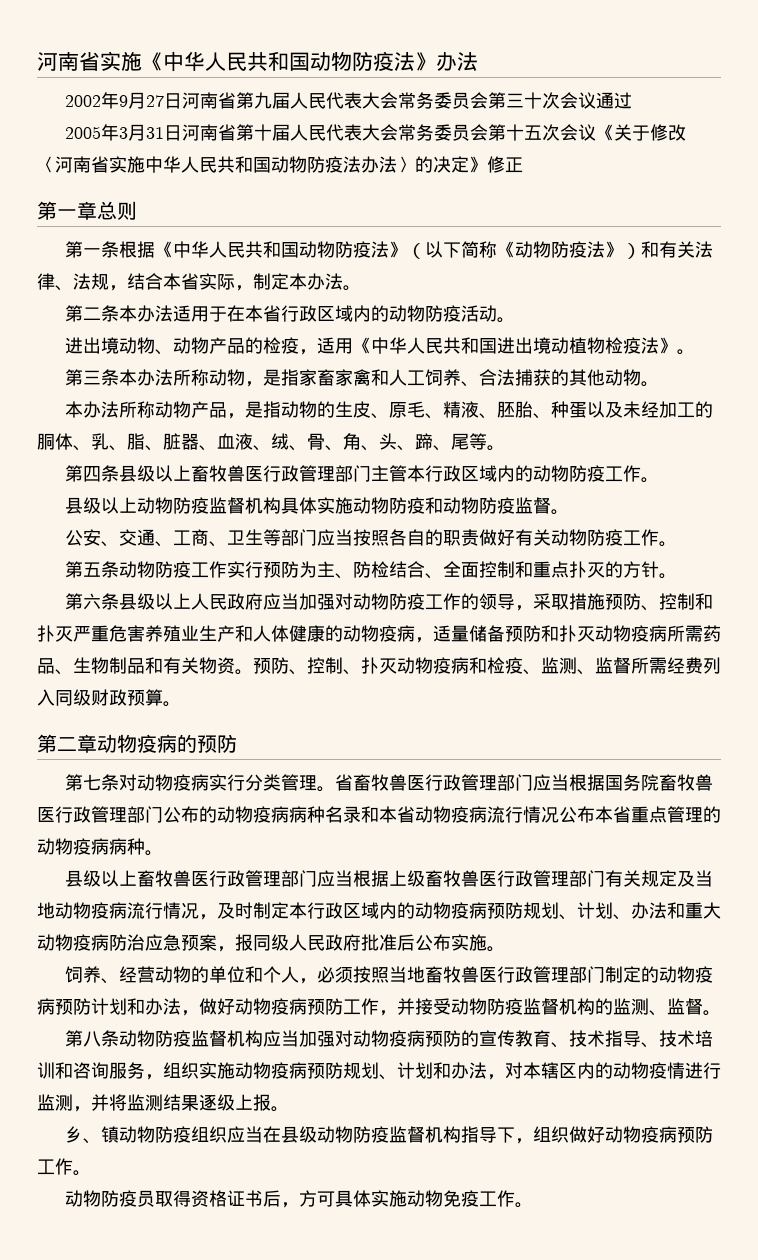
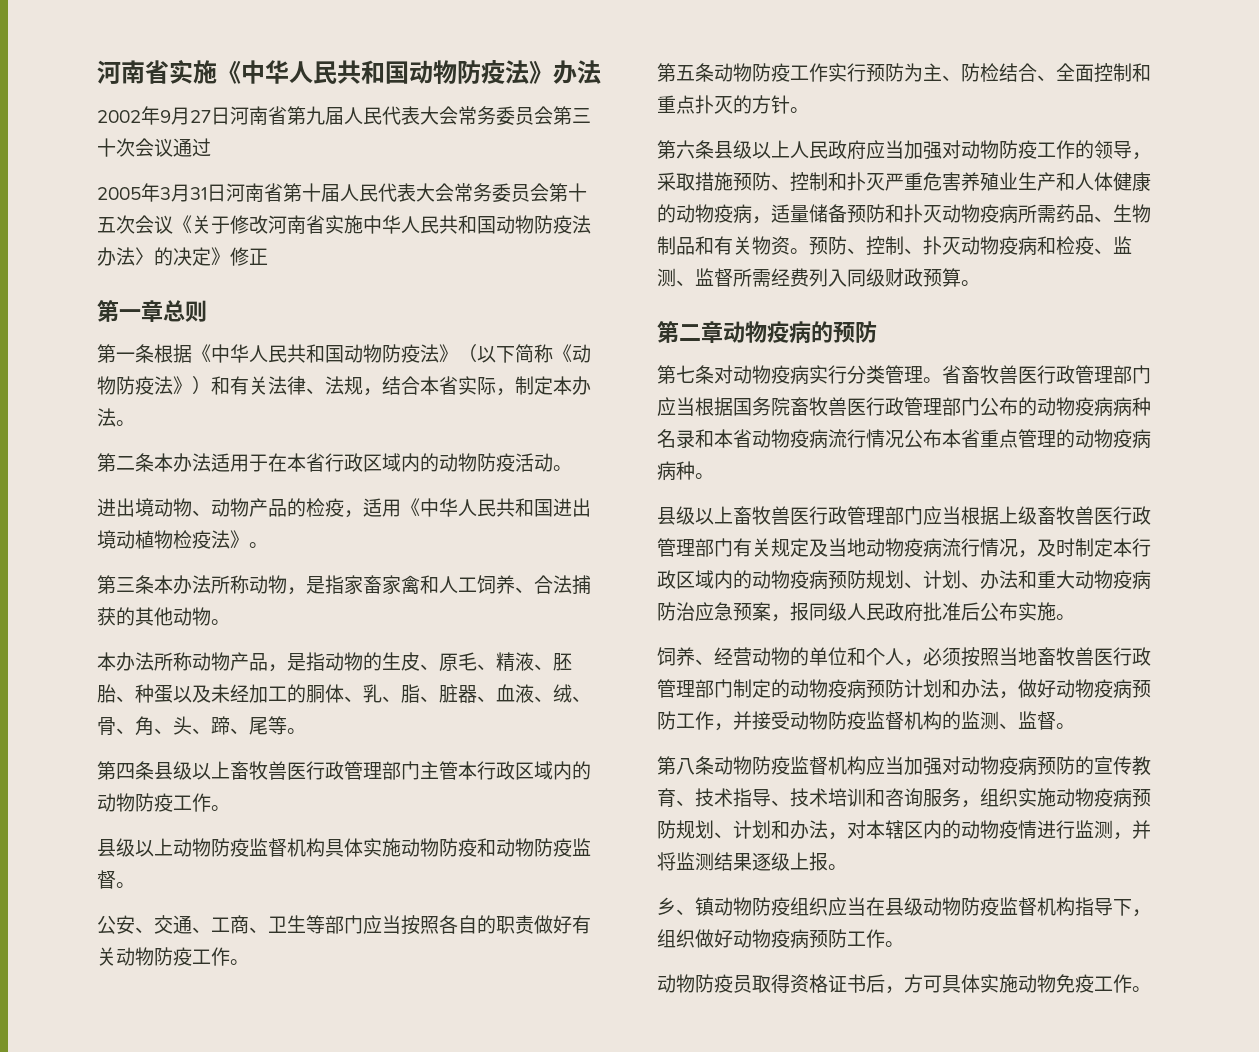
[37,156,55,173] 〈 -> (268, 224) none

